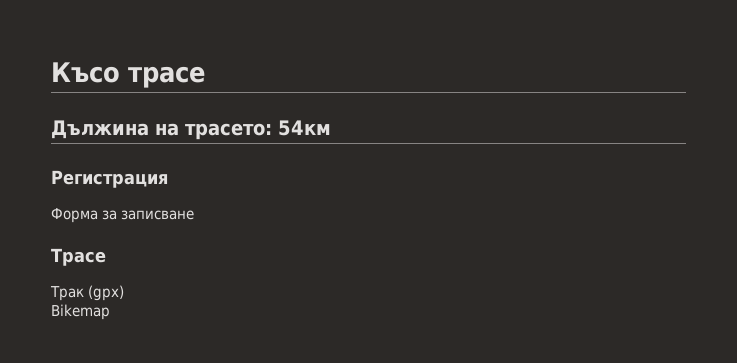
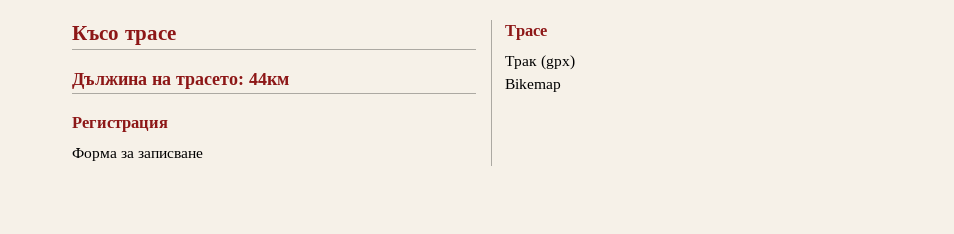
[278,120,331,136] 54км -> [249,73,289,85] 44км

